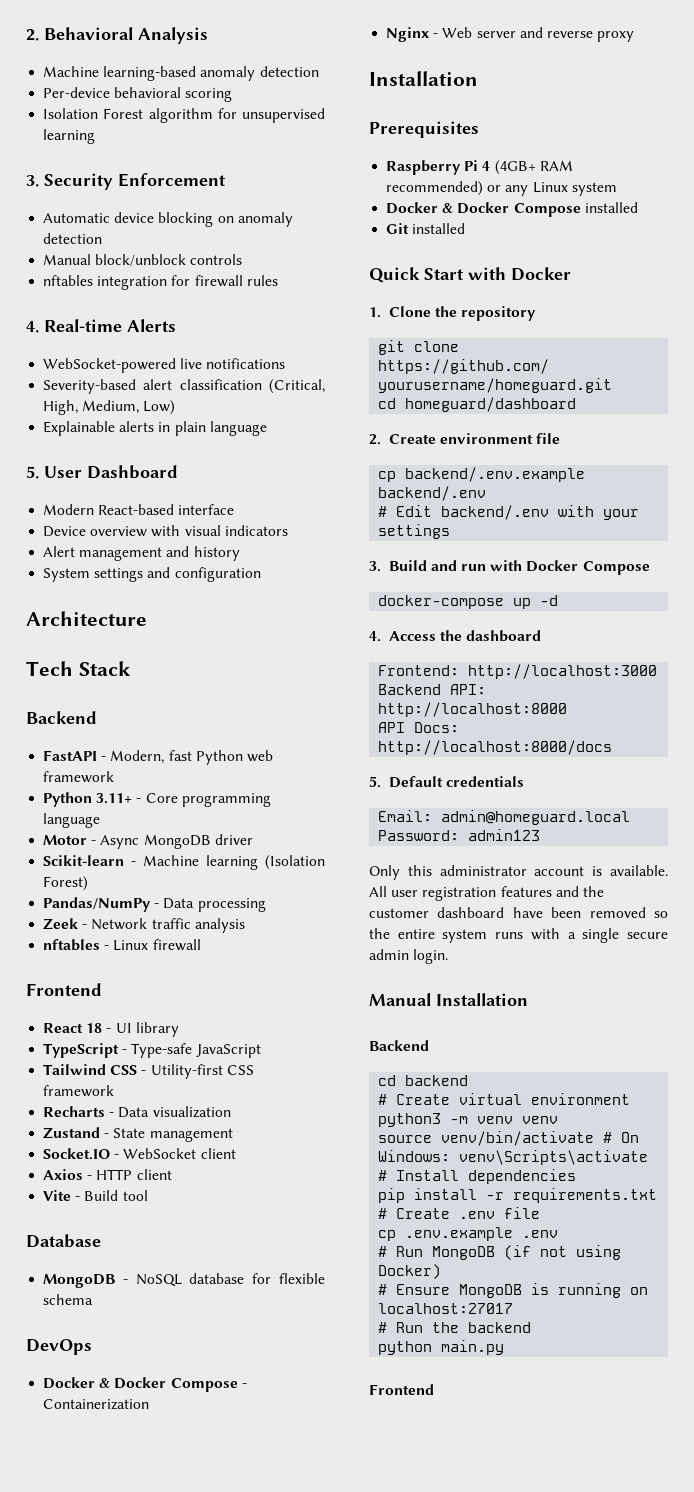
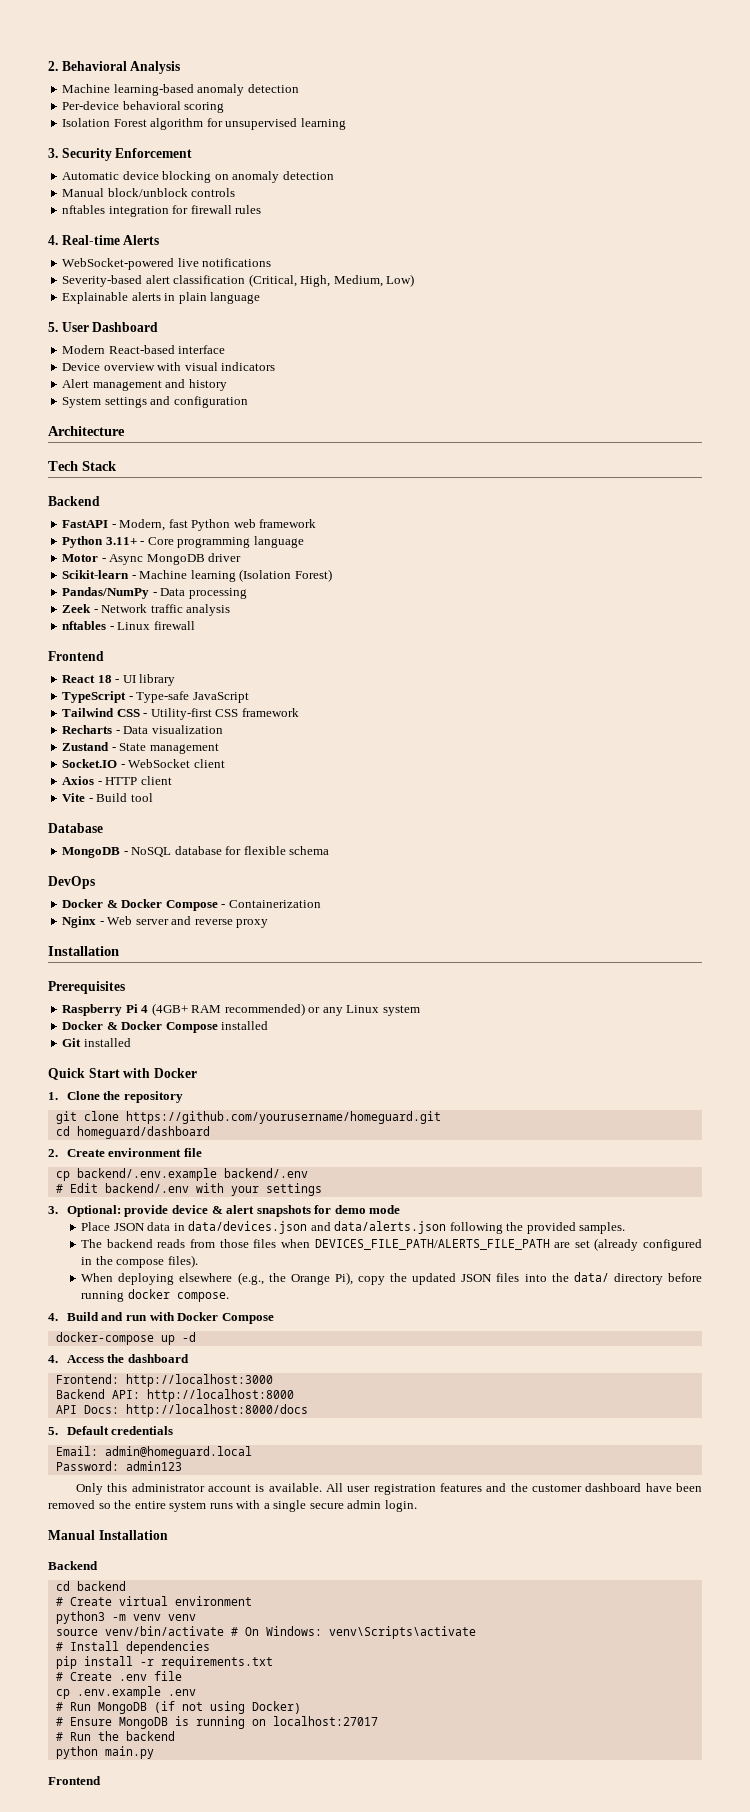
(381, 566) none -> [66,1205,401,1217] [81,1221,626,1234] [81,1238,702,1251] [81,1255,198,1268] [81,1272,702,1285] [81,1289,229,1302] [48,1313,58,1321] Optional: provide device & alert snapshots for demo mode // Place JSON data in data/devices.json and data/alerts.json following the provided samples. // The backend reads from those files when DEVICES_FILE_PATH/ALERTS_FILE_PATH are set (already configured in the compose files). // When deploying elsewhere (e.g., the Orange Pi), copy the updated JSON files into the data/ directory before running docker compose. // 4.

